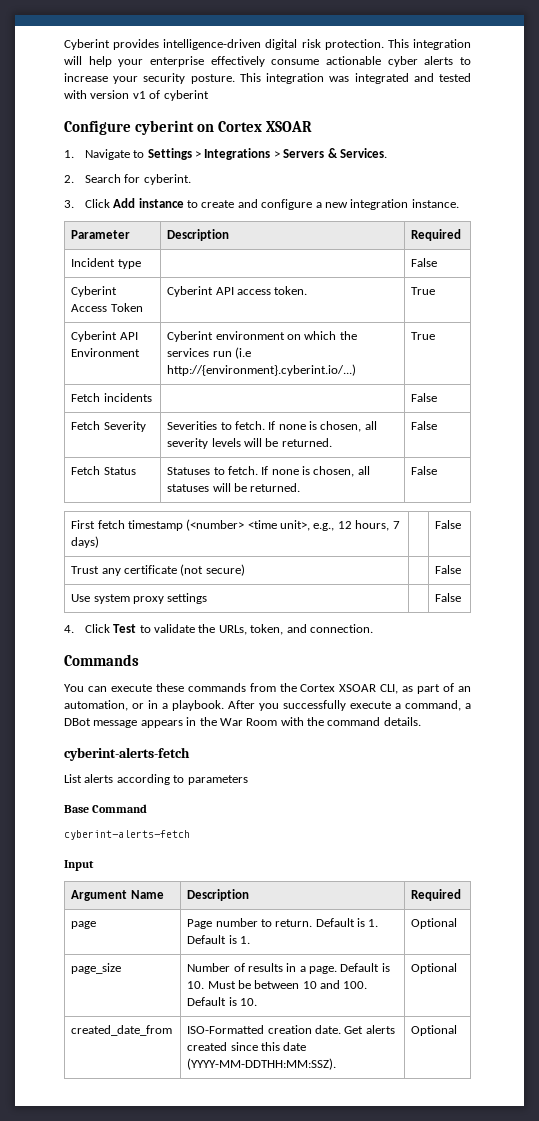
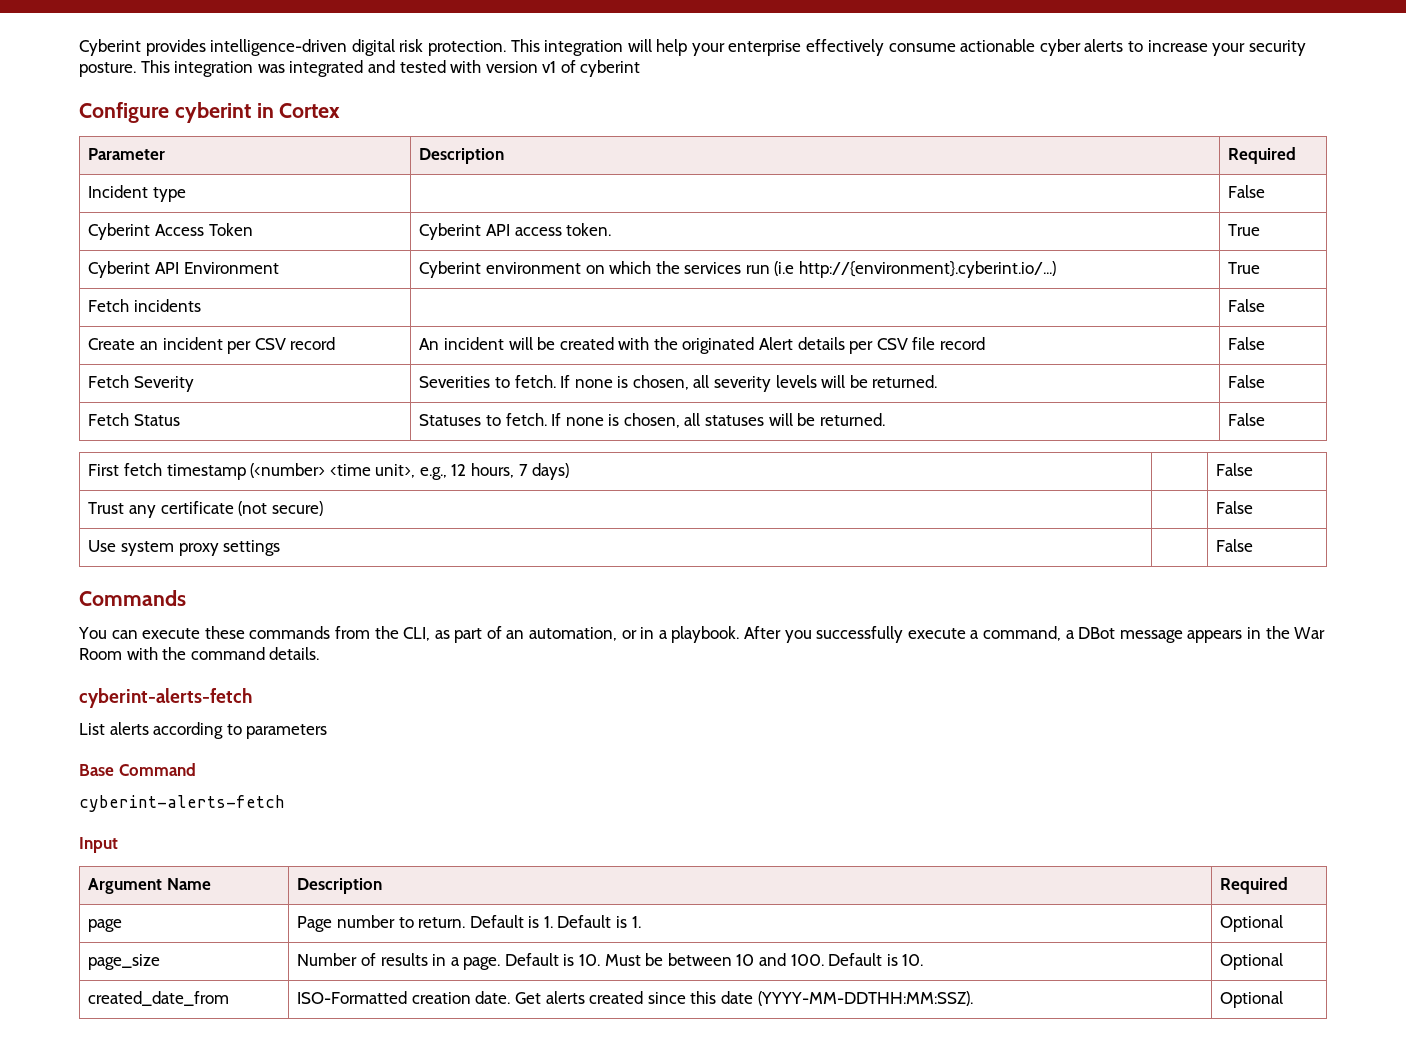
[197,121,313,132] [64,148,387,160] [64,174,191,185] [64,198,459,210] on Cortex XSOAR // 1. Navigate to Settings > Integrations > Servers & Services. // 2. Search for cyberint. // 3. Click Add instance to create and configure a new integration instance. -> [256,103,341,118] in Cortex
(438, 397) none -> [88,337,336,354] [419,337,985,354] [1228,337,1266,350] // Create an incident per CSV record | An incident will be created with the originated Alert details per CSV file record | False
[64,624,373,635] // 4. Click Test to validate the URLs, token, and connection. -> (1254, 545) none
[300,684,377,692] Cortex XSOAR -> (399, 632) none

